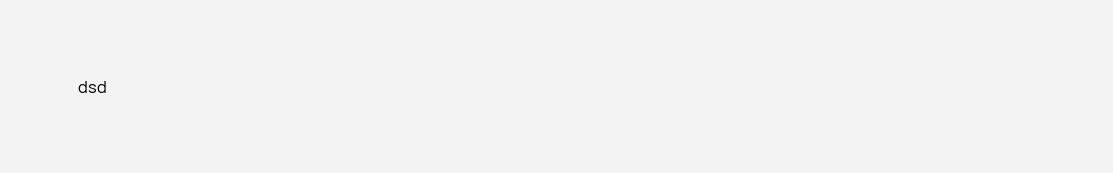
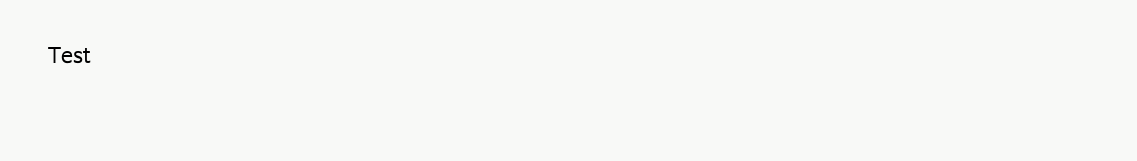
[78,81,107,93] dsd -> [48,47,91,64] Test

